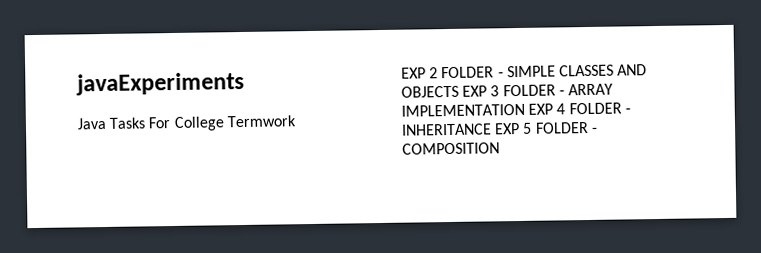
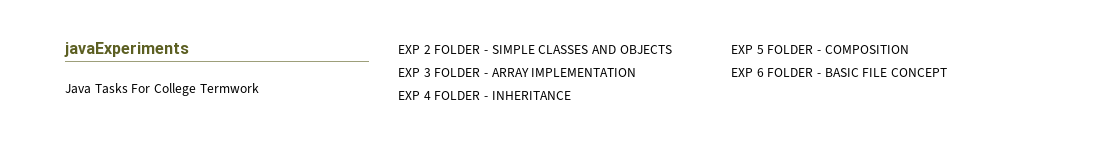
(459, 91) none -> (672, 49) //
(525, 110) none -> (637, 72) //
(492, 129) none -> (571, 95) //
(500, 148) none -> [731,68,947,77] // EXP 6 FOLDER - BASIC FILE CONCEPT

